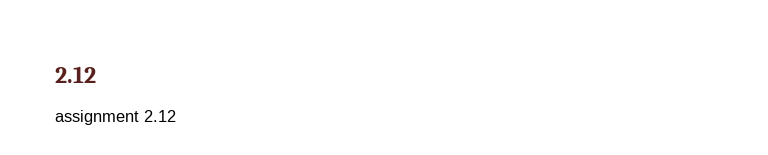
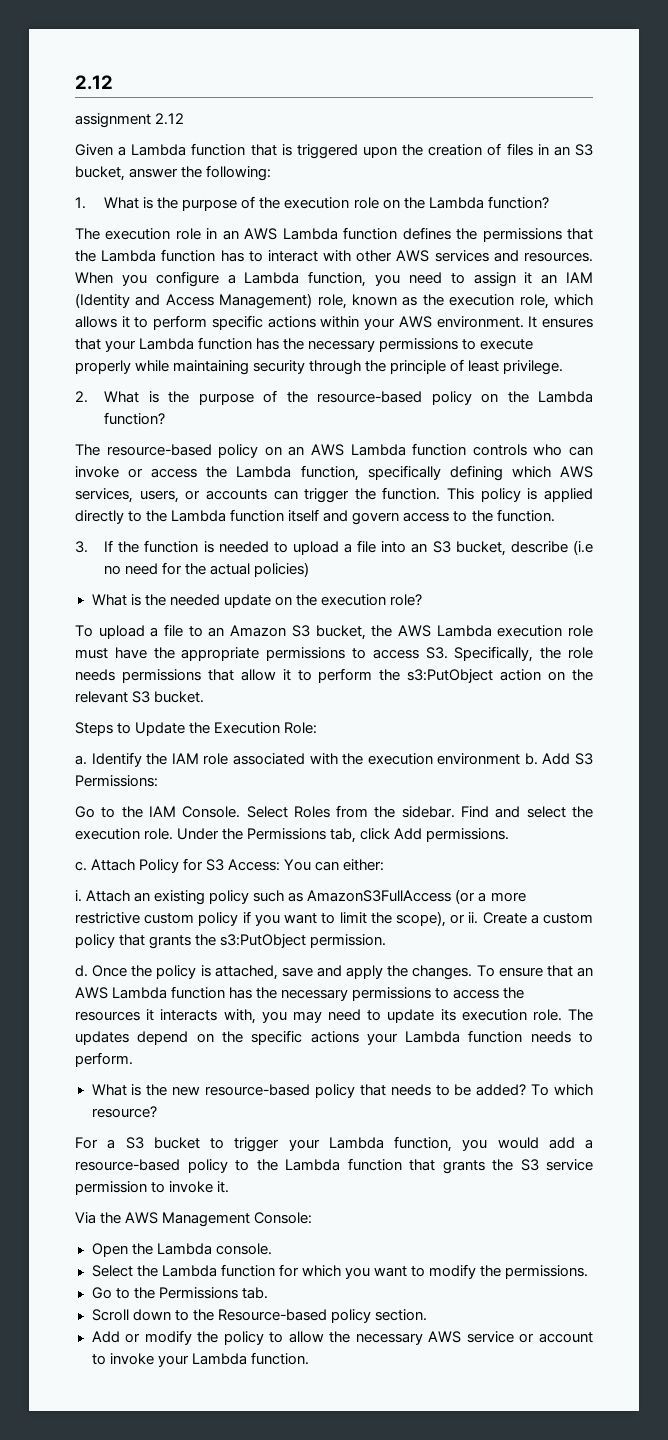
(176, 116) none -> [75,143,594,159] [75,165,272,181] [75,196,549,211] [75,227,593,242] [75,249,593,262] [75,271,593,287] [75,293,593,309] [75,315,594,330] [75,337,534,352] [75,359,564,375] [75,390,593,405] [104,412,166,425] [75,443,594,458] [75,465,593,481] [75,487,593,503] [75,509,555,525] [75,540,594,556] [104,562,310,577] [91,594,422,608] [75,624,593,640] [75,646,593,662] [75,668,594,683] [75,691,205,703] [75,722,318,736] [75,752,593,767] [75,775,158,787] [75,805,594,818] [75,828,510,843] [75,858,385,873] [75,889,526,905] [75,911,594,927] [75,934,387,949] [75,965,594,980] [75,986,525,1001] [75,1009,594,1024] [75,1030,593,1045] [75,1052,133,1067] [91,1084,593,1098] [91,1106,157,1118] [75,1136,593,1152] [75,1158,593,1174] [75,1181,230,1195] [75,1212,313,1227] [91,1243,272,1257] [91,1264,589,1279] [91,1287,268,1299] [91,1309,427,1323] [91,1330,593,1345] [91,1352,309,1367] // Given a Lambda function that is triggered upon the creation of files in an S3 bucket, answer the following: // 1. What is the purpose of the execution role on the Lambda function? // The execution role in an AWS Lambda function defines the permissions that the Lambda function has to interact with other AWS services and resources. When you configure a Lambda function, you need to assign it an IAM (Identity and Access Management) role, known as the execution role, which allows it to perform specific actions within your AWS environment. It ensures that your Lambda function has the necessary permissions to execute properly while maintaining security through the principle of least privilege. // 2. What is the purpose of the resource-based policy on the Lambda function? // The resource-based policy on an AWS Lambda function controls who can invoke or access the Lambda function, specifically defining which AWS services, users, or accounts can trigger the function. This policy is applied directly to the Lambda function itself and govern access to the function. // 3. If the function is needed to upload a file into an S3 bucket, describe (i.e no need for the actual policies) // What is the needed update on the execution role? // To upload a file to an Amazon S3 bucket, the AWS Lambda execution role must have the appropriate permissions to access S3. Specifically, the role needs permissions that allow it to perform the s3:PutObject action on the relevant S3 bucket. // Steps to Update the Execution Role: // a. Identify the IAM role associated with the execution environment b. Add S3 Permissions: // Go to the IAM Console. Select Roles from the sidebar. Find and select the execution role. Under the Permissions tab, click Add permissions. // c. Attach Policy for S3 Access: You can either: // i. Attach an existing policy such as AmazonS3FullAccess (or a more restrictive custom policy if you want to limit the scope), or ii. Create a custom policy that grants the s3:PutObject permission. // d. Once the policy is attached, save and apply the changes. To ensure that an AWS Lambda function has the necessary permissions to access the resources it interacts with, you may need to update its execution role. The updates depend on the specific actions your Lambda function needs to perform. // What is the new resource-based policy that needs to be added? To which resource? // For a S3 bucket to trigger your Lambda function, you would add a resource-based policy to the Lambda function that grants the S3 service permission to invoke it. // Via the AWS Management Console: // Open the Lambda console. // Select the Lambda function for which you want to modify the permissions. // Go to the Permissions tab. // Scroll down to the Resource-based policy section. // Add or modify the policy to allow the necessary AWS service or account to invoke your Lambda function.

